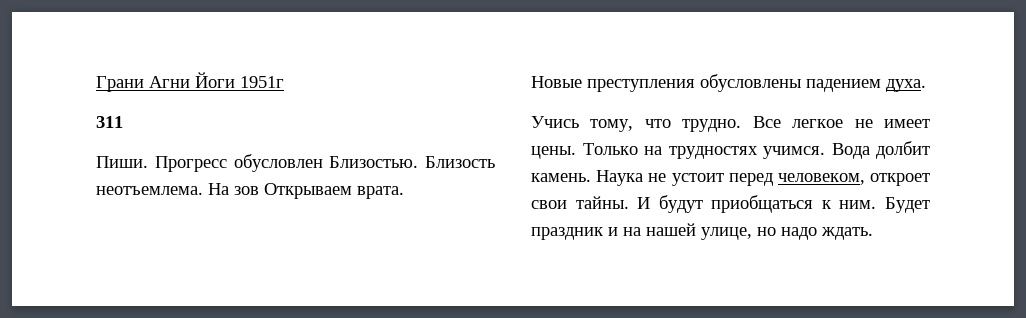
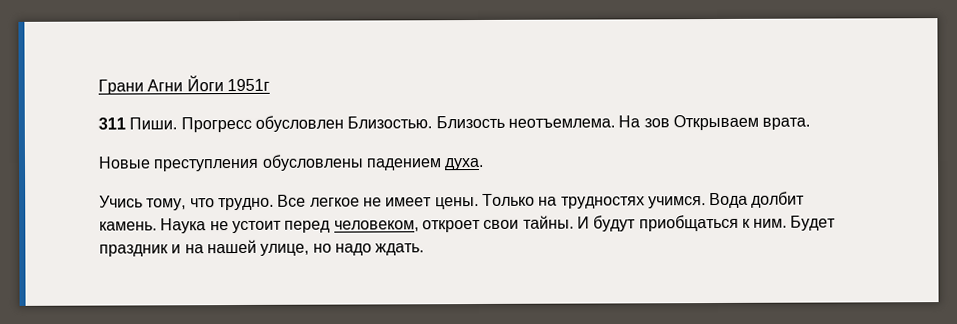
(123, 122) // -> (126, 123) none

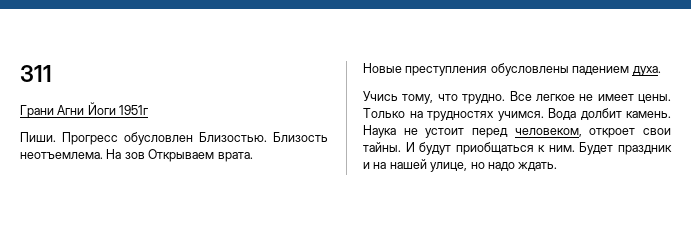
(98, 87) none -> [20,65,52,82] 311 //
[98,117,126,130] 311 -> (149, 110) none

